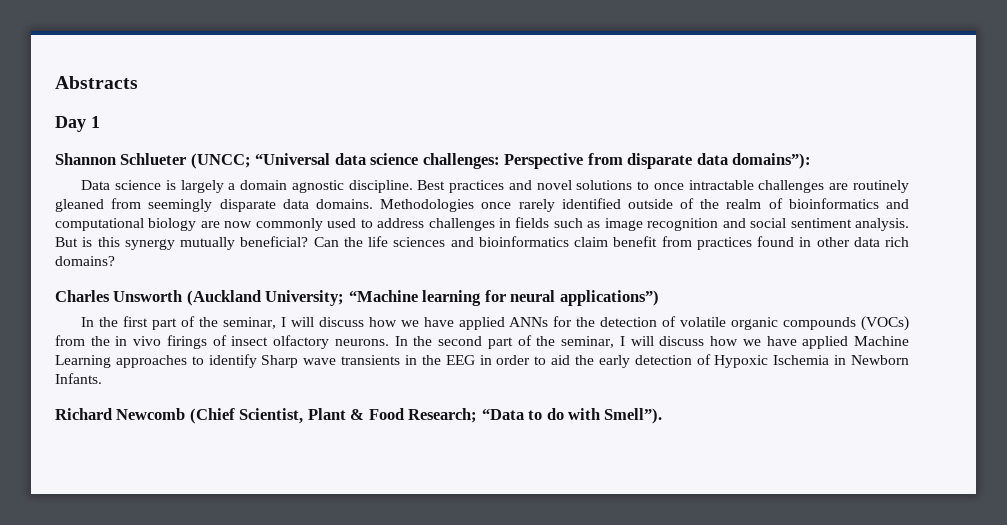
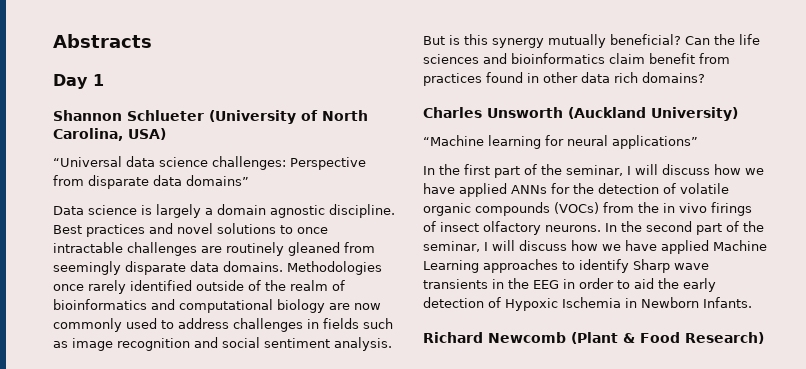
[190,153,251,169] (UNCC; -> [209,110,368,124] [53,128,166,141] (University of North Carolina, USA) //
[732,153,812,169] domains”): -> [186,175,249,186] domains”
[265,290,345,306] University; -> [651,107,738,121] University) //
[559,290,659,306] applications”) -> [612,135,698,149] applications”
[189,408,663,424] (Chief Scientist, Plant & Food Research; “Data to do with Smell”). -> [571,332,764,344] (Plant & Food Research)

